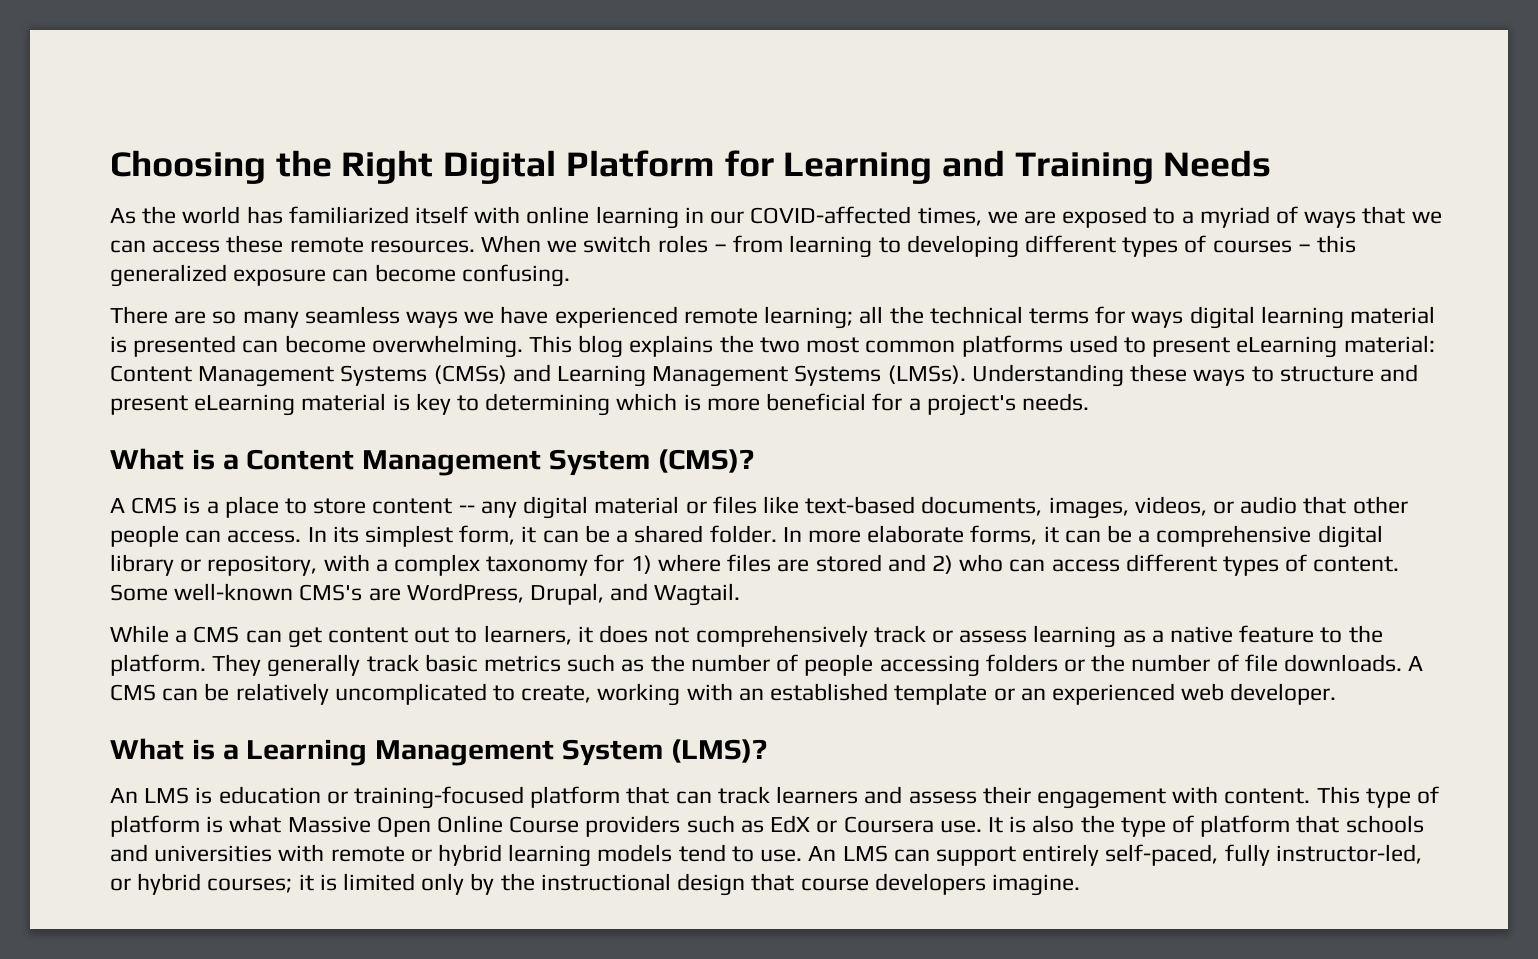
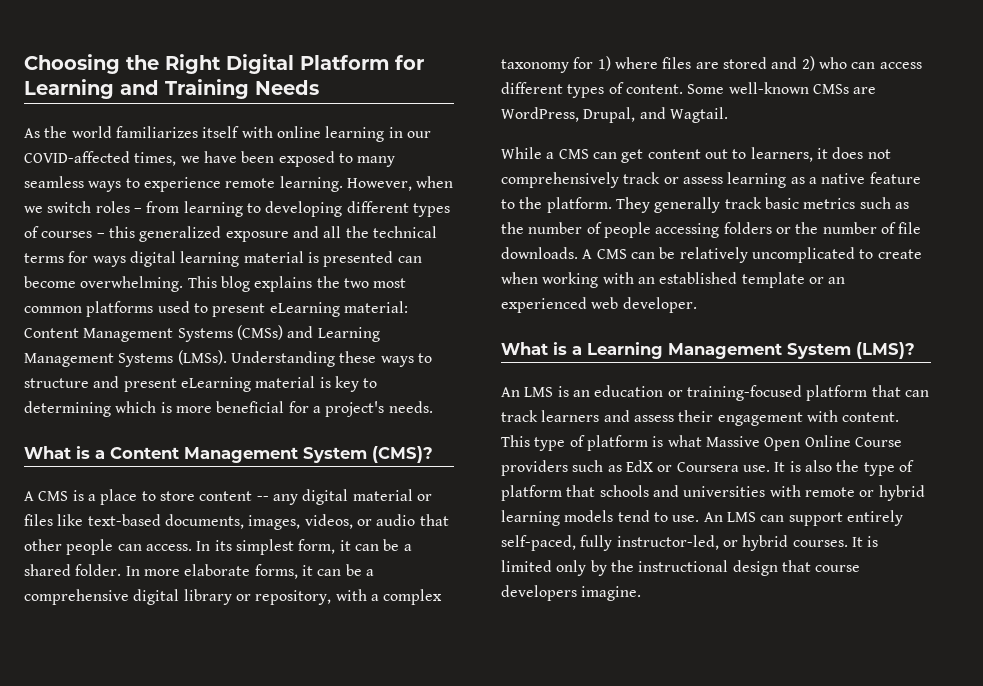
[246,206,409,224] has familiarized -> [115,126,198,138] familiarizes
[1023,206,1442,228] [110,235,542,253] are exposed to a myriad of ways that we can access these remote resources. When -> [203,151,396,167] [24,176,454,192] have been exposed to many seamless ways to experience remote learning. However, when
[332,264,570,287] [110,306,854,329] can become confusing. // There are so many seamless ways we have experienced remote learning; -> [292,226,319,238] and
[299,584,363,601] CMS's -> [812,84,849,94] CMSs
[521,685,592,703] create, -> [877,249,922,259] [501,272,538,284] create when
(213, 795) none -> [572,390,590,397] an
[207,874,314,893] courses; it -> [792,537,863,547] courses. It

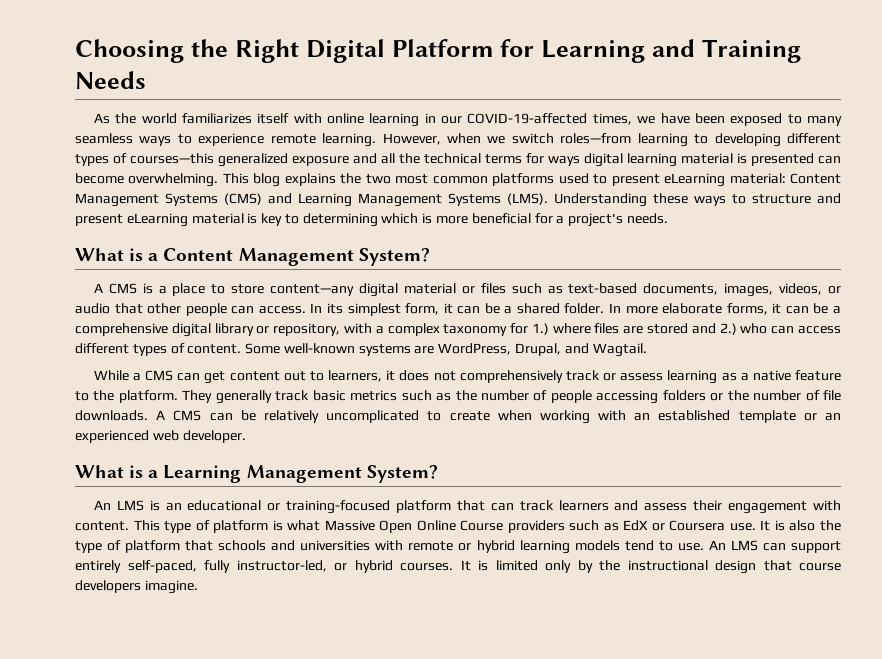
[24,151,130,163] COVID-affected -> [467,113,588,124] COVID-19-affected
[95,201,180,213] roles – from -> [560,133,632,144] roles—from
[41,226,135,238] courses – this -> [130,153,214,164] courses—this
[236,325,283,340] (CMSs) -> [224,193,262,205] (CMS)
[177,350,227,365] (LMSs). -> [507,193,548,205] (LMS).
[303,446,433,463] System (CMS)? -> [358,248,430,266] System?
[199,491,298,505] content -- any -> [270,284,355,296] content—any
[57,514,84,526] like -> [511,283,563,294] such as
[597,56,611,71] 1) -> [531,323,549,335] 1.)
[801,56,815,71] 2) -> [719,323,737,335] 2.)
[812,84,849,94] CMSs -> [358,344,411,356] systems
[787,342,915,359] System (LMS)? -> [366,465,438,483] System?
[594,385,664,397] education -> [187,500,262,511] educational

